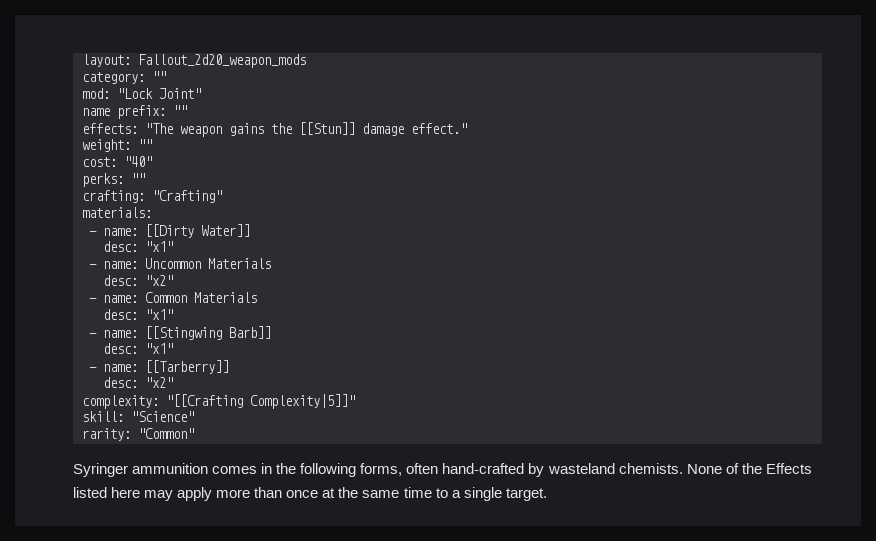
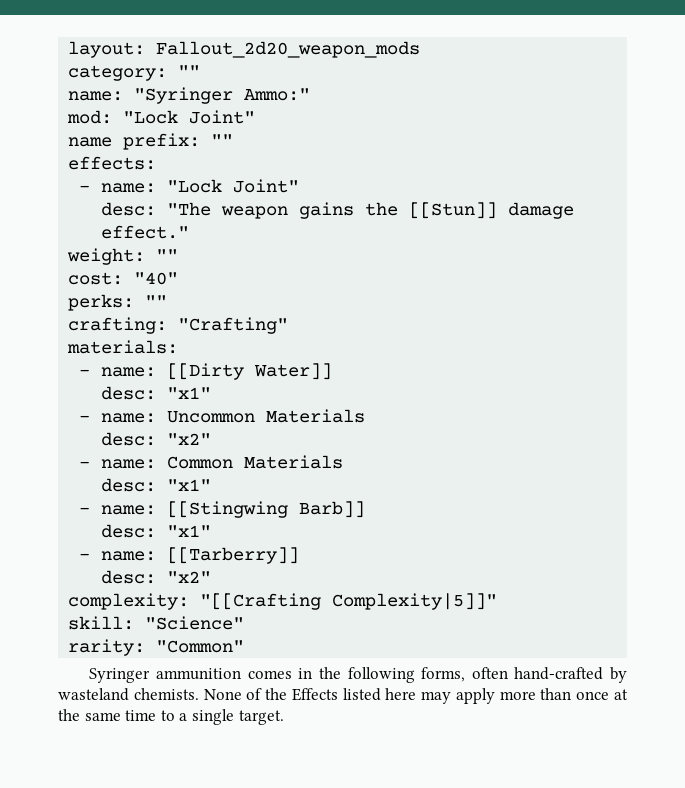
(166, 76) none -> [68,87,311,104] // name: "Syringer Ammo:"
(138, 128) none -> [79,179,300,193] [101,202,157,216] // - name: "Lock Joint" // desc:

